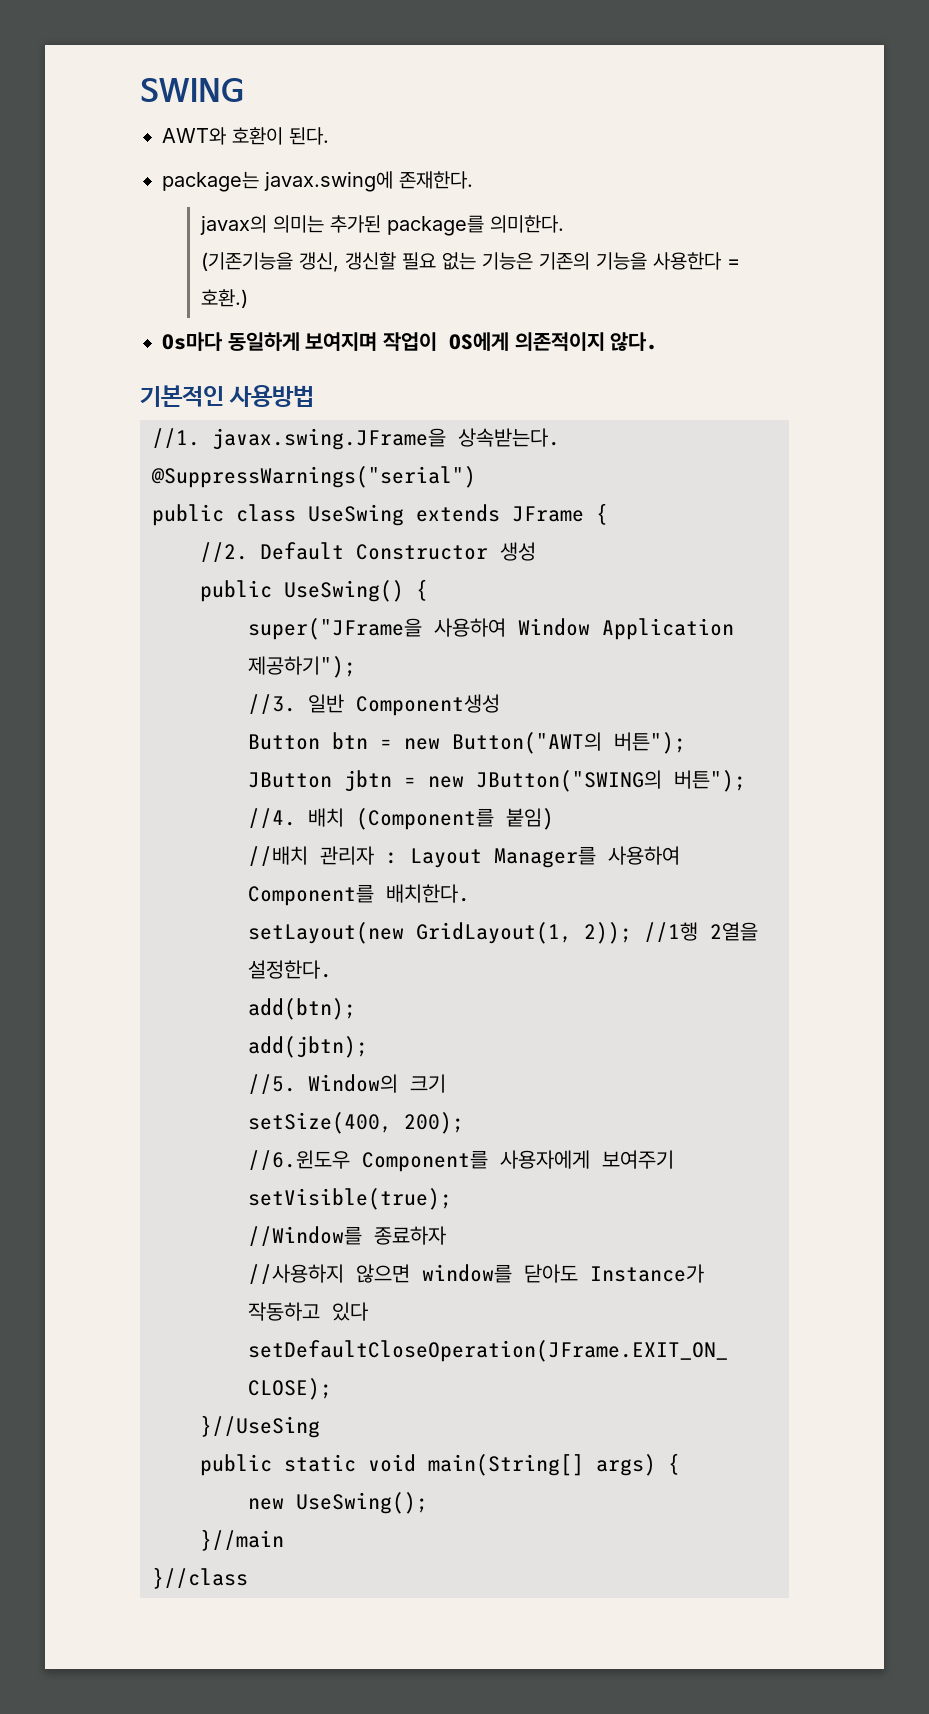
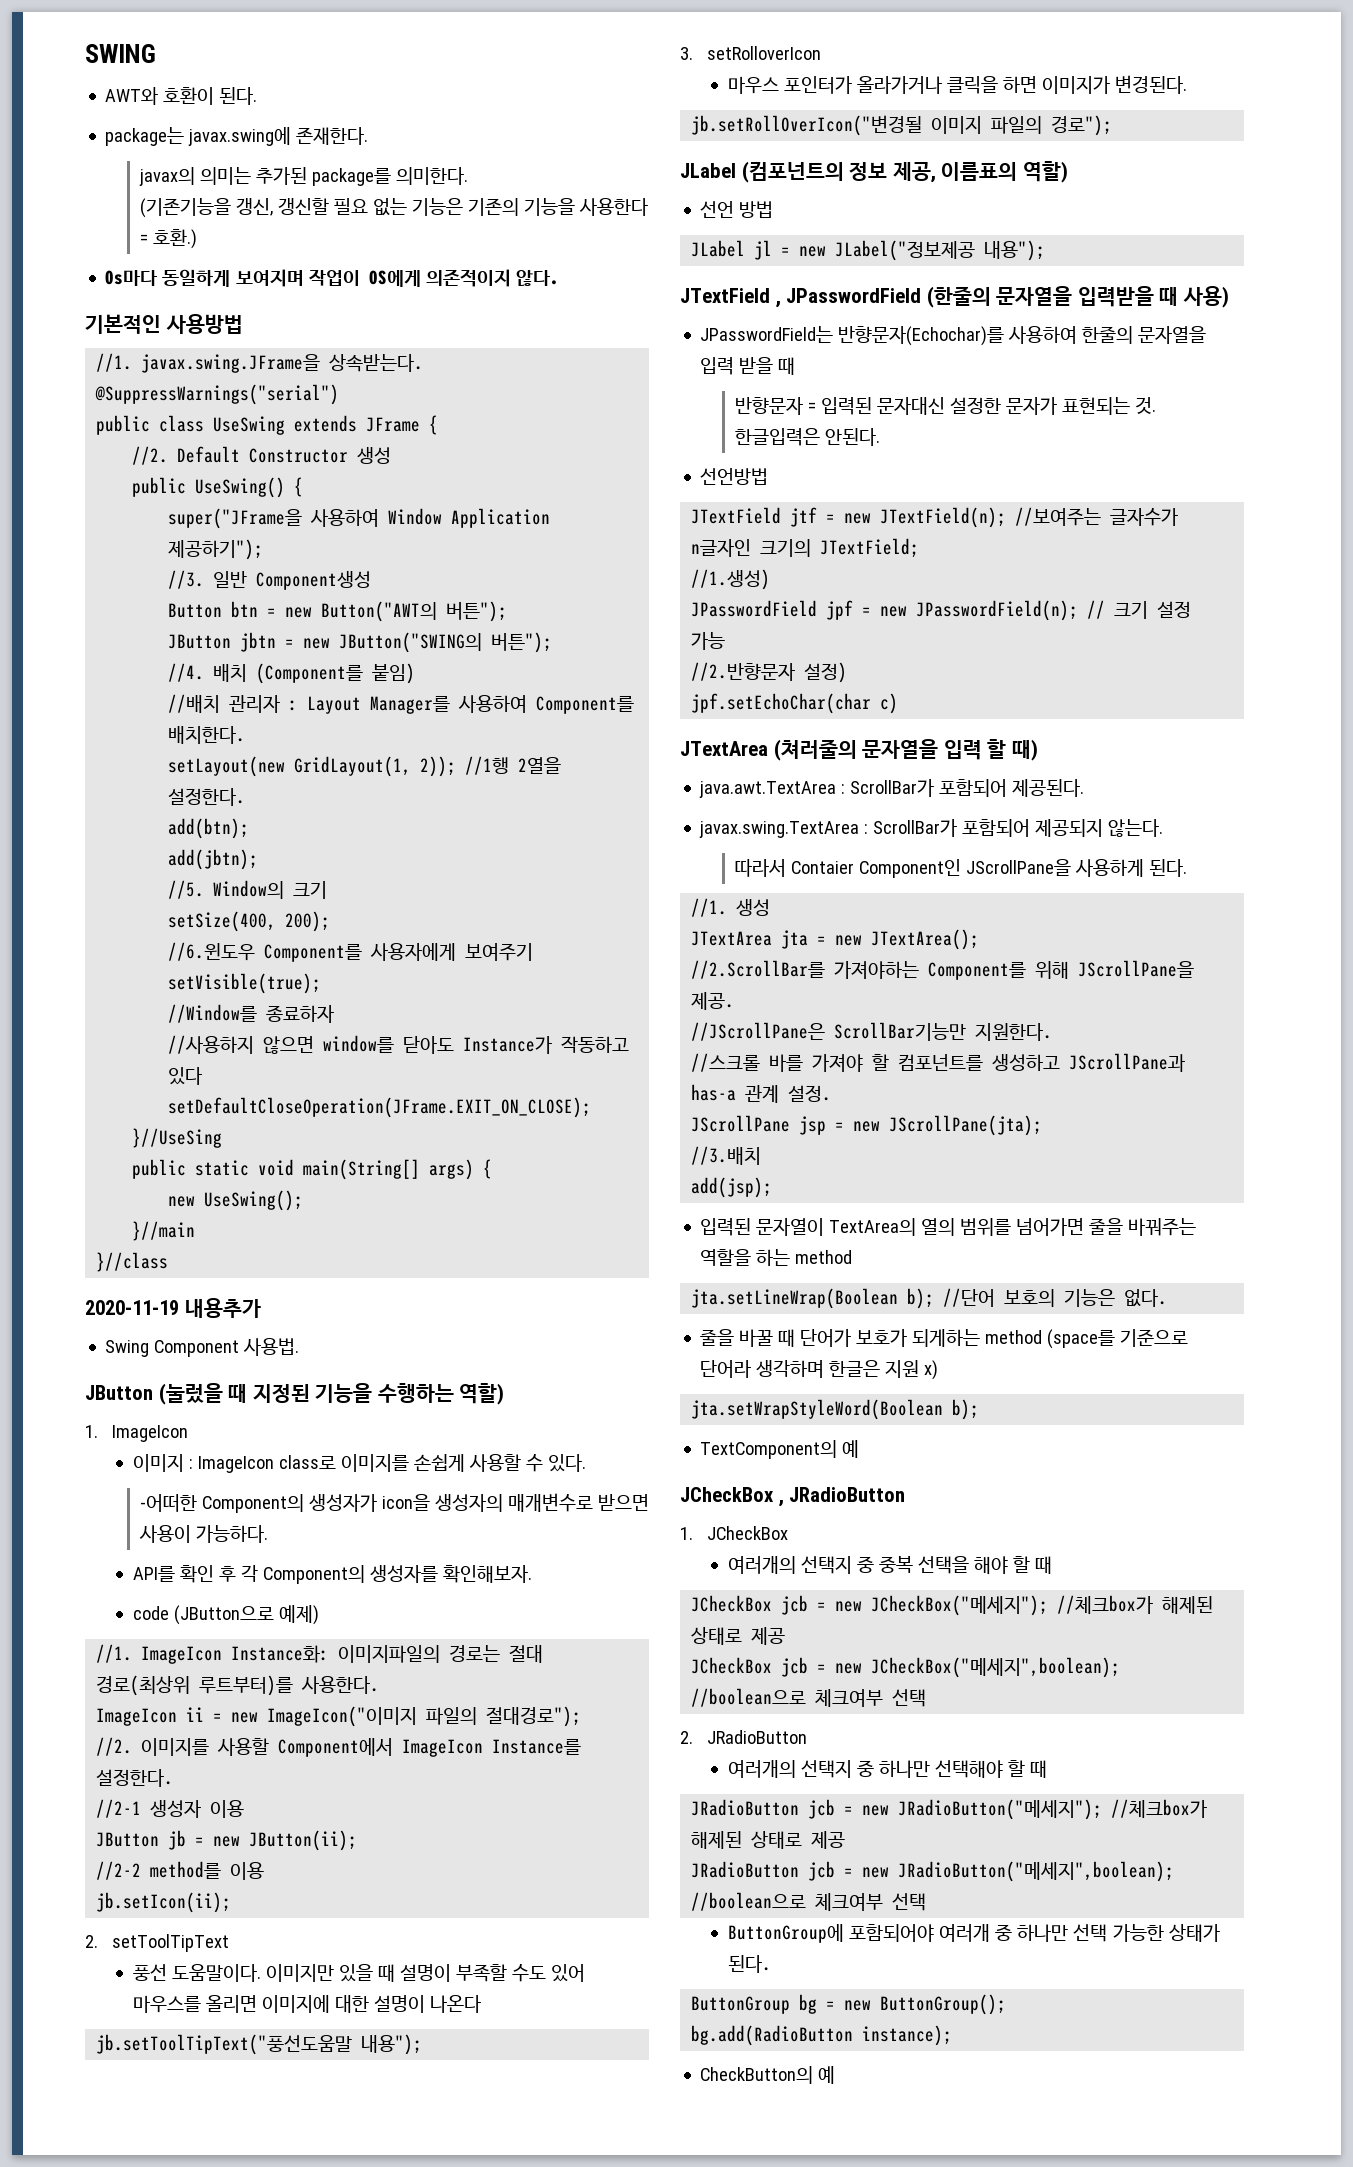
(248, 1578) none -> [85,1298,261,1318] [105,1338,300,1357] [85,1383,505,1405] [85,1425,189,1442] [132,1454,586,1473] [139,1493,649,1513] [138,1525,268,1543] [132,1565,532,1584] [132,1605,319,1625] [96,1644,544,1664] [96,1675,380,1696] [96,1706,582,1727] [96,1737,582,1757] [96,1769,174,1787] [96,1799,245,1818] [96,1830,358,1851] [96,1861,265,1880] [96,1892,232,1913] [85,1934,230,1952] [132,1964,585,1982] [132,1995,481,2013] [96,2034,423,2055] [680,46,822,60] [727,75,1187,94] [691,115,1113,136] [680,161,1068,183] [700,201,774,218] [691,240,1046,261] [680,286,1229,308] [700,326,1207,346] [700,357,796,375] [734,397,1156,415] [734,428,880,446] [700,468,769,485] [691,507,1179,528] [691,538,920,558] [691,569,771,590] [691,600,1192,621] [691,632,726,650] [691,662,848,683] [691,693,899,714] [680,739,1038,761] [699,779,1085,798] [699,819,1164,838] [734,859,1187,878] [691,898,771,917] [691,929,980,950] [691,960,1195,980] [691,992,735,1010] [691,1022,1053,1041] [691,1053,1186,1072] [691,1084,832,1103] [691,1115,1043,1136] [691,1146,762,1165] [691,1177,773,1198] [700,1218,1197,1236] [700,1249,853,1266] [691,1288,1168,1309] [700,1329,1189,1349] [700,1360,939,1380] [691,1399,980,1420] [700,1440,860,1459] [680,1487,906,1507] [680,1526,789,1540] [727,1555,1052,1574] [691,1595,1214,1616] [691,1627,786,1645] [691,1657,1121,1678] [691,1688,927,1707] [680,1730,808,1744] [727,1760,1047,1778] [691,1799,1208,1820] [691,1831,846,1849] [691,1861,1175,1882] [691,1892,927,1911] [727,1924,1220,1943] [727,1955,771,1973] [691,1994,1007,2015] [691,2025,953,2046] [700,2066,836,2084] // 2020-11-19 내용추가 // Swing Component 사용법. // JButton (눌렀을 때 지정된 기능을 수행하는 역할) // 1. ImageIcon // 이미지 : ImageIcon class로 이미지를 손쉽게 사용할 수 있다. // -어떠한 Component의 생성자가 icon을 생성자의 매개변수로 받으면 사용이 가능하다. // API를 확인 후 각 Component의 생성자를 확인해보자. // code (JButton으로 예제) // //1. ImageIcon Instance화: 이미지파일의 경로는 절대 경로(최상위 루트부터)를 사용한다. // ImageIcon ii = new ImageIcon("이미지 파일의 절대경로"); // //2. 이미지를 사용할 Component에서 ImageIcon Instance를 설정한다. // //2-1 생성자 이용 // JButton jb = new JButton(ii); // //2-2 method를 이용 // jb.setIcon(ii); // 2. setToolTipText // 풍선 도움말이다. 이미지만 있을 때 설명이 부족할 수도 있어 마우스를 올리면 이미지에 대한 설명이 나온다 // jb.setToolTipText("풍선도움말 내용"); // 3. setRolloverIcon // 마우스 포인터가 올라가거나 클릭을 하면 이미지가 변경된다. // jb.setRollOverIcon("변경될 이미지 파일의 경로"); // JLabel (컴포넌트의 정보 제공, 이름표의 역할) // 선언 방법 // JLabel jl = new JLabel("정보제공 내용"); // JTextField , JPasswordField (한줄의 문자열을 입력받을 때 사용) // JPasswordField는 반향문자(Echochar)를 사용하여 한줄의 문자열을 입력 받을 때 // 반향문자 = 입력된 문자대신 설정한 문자가 표현되는 것. 한글입력은 안된다. // 선언방법 // JTextField jtf = new JTextField(n); //보여주는 글자수가 n글자인 크기의 JTextField; // //1.생성) // JPasswordField jpf = new JPasswordField(n); // 크기 설정 가능 // //2.반향문자 설정) // jpf.setEchoChar(char c) // JTextArea (쳐러줄의 문자열을 입력 할 때) // java.awt.TextArea : ScrollBar가 포함되어 제공된다. // javax.swing.TextArea : ScrollBar가 포함되어 제공되지 않는다. // 따라서 Contaier Component인 JScrollPane을 사용하게 된다. // //1. 생성 // JTextArea jta = new JTextArea(); // //2.ScrollBar를 가져야하는 Component를 위해 JScrollPane을 제공. // //JScrollPane은 ScrollBar기능만 지원한다. // //스크롤 바를 가져야 할 컴포넌트를 생성하고 JScrollPane과 has-a 관계 설정. // JScrollPane jsp = new JScrollPane(jta); // //3.배치 // add(jsp); // 입력된 문자열이 TextArea의 열의 범위를 넘어가면 줄을 바꿔주는 역할을 하는 method // jta.setLineWrap(Boolean b); //단어 보호의 기능은 없다. // 줄을 바꿀 때 단어가 보호가 되게하는 method (space를 기준으로 단어라 생각하며 한글은 지원 x) // jta.setWrapStyleWord(Boolean b); // TextComponent의 예 // JCheckBox , JRadioButton // 1. JCheckBox // 여러개의 선택지 중 중복 선택을 해야 할 때 // JCheckBox jcb = new JCheckBox("메세지"); //체크box가 해제된 상태로 제공 // JCheckBox jcb = new JCheckBox("메세지",boolean); //boolean으로 체크여부 선택 // 2. JRadioButton // 여러개의 선택지 중 하나만 선택해야 할 때 // JRadioButton jcb = new JRadioButton("메세지"); //체크box가 해제된 상태로 제공 // JRadioButton jcb = new JRadioButton("메세지",boolean); //boolean으로 체크여부 선택 // ButtonGroup에 포함되어야 여러개 중 하나만 선택 가능한 상태가 된다. // ButtonGroup bg = new ButtonGroup(); // bg.add(RadioButton instance); // CheckButton의 예

